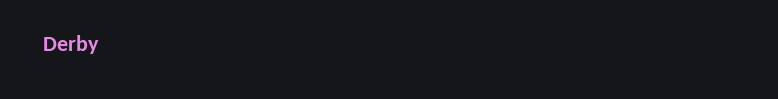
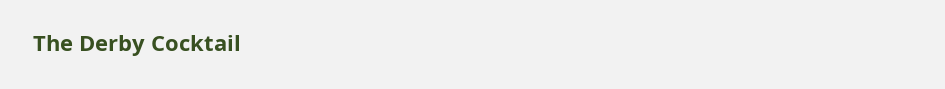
[43,35,99,54] Derby -> [33,35,241,56] The Derby Cocktail

